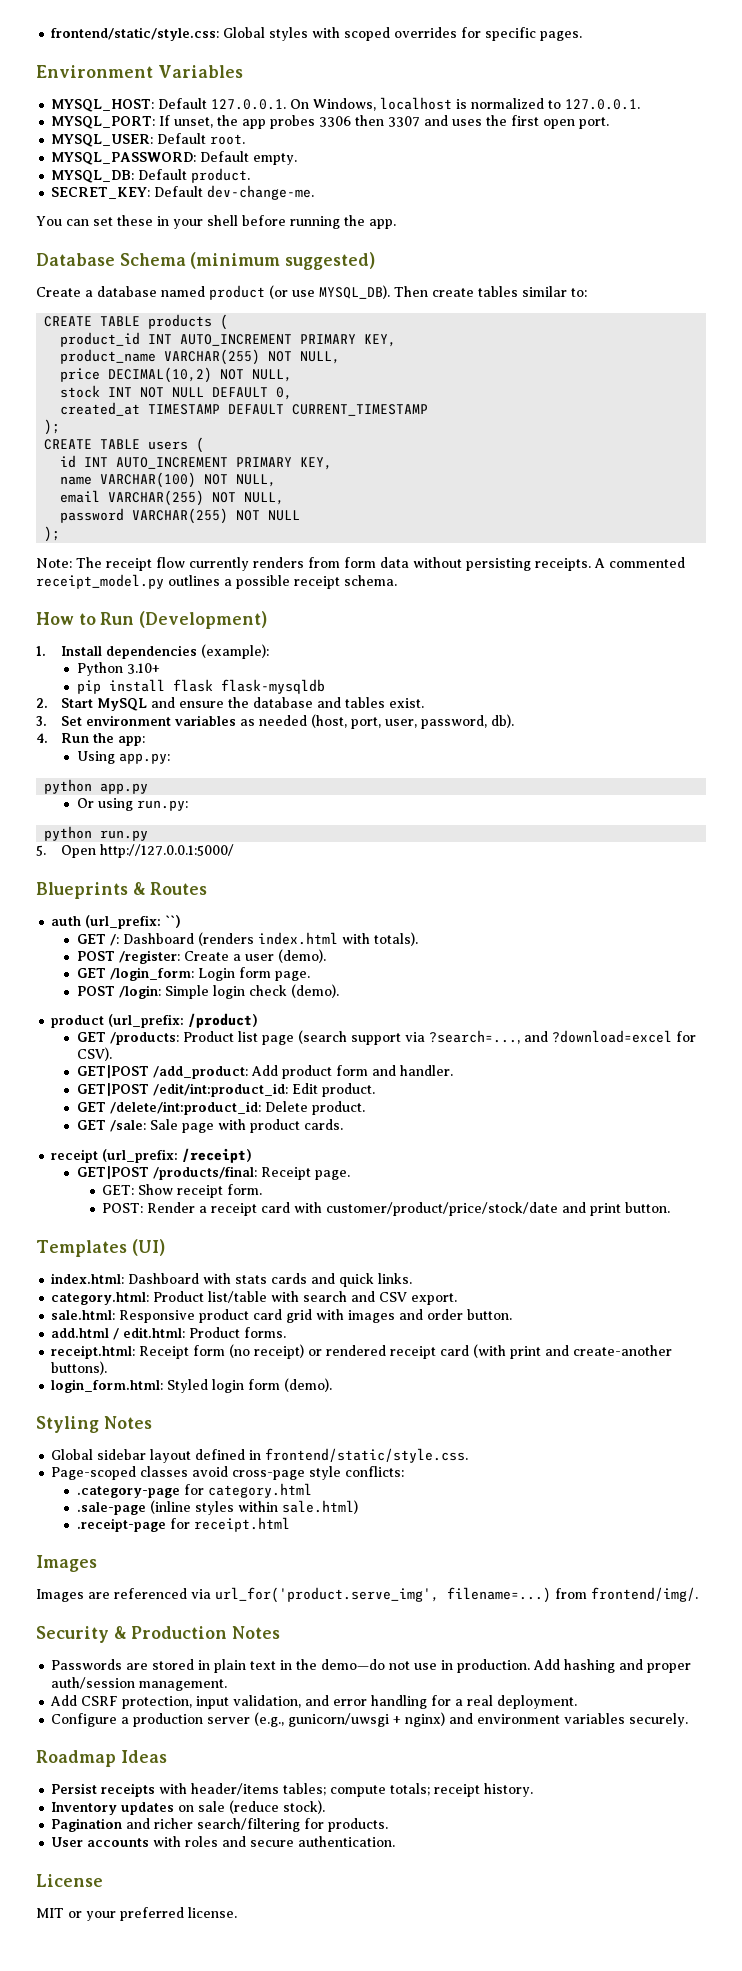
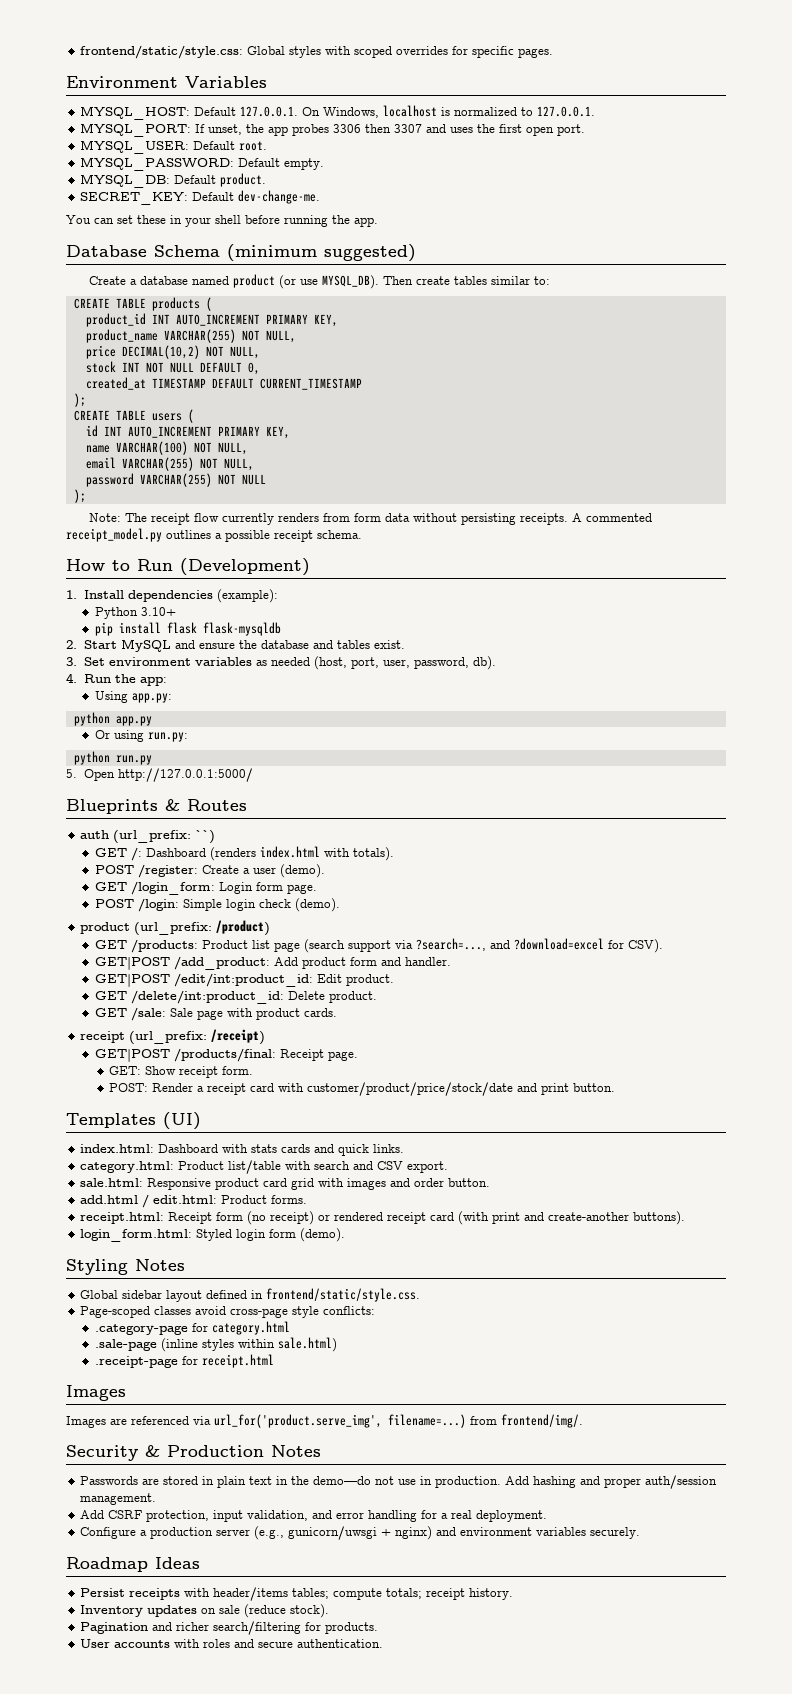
[36,1874,103,1887] [36,1907,237,1921] // License // MIT or your preferred license. -> (384, 1643) none

